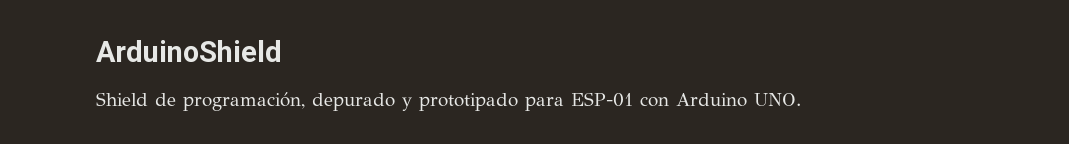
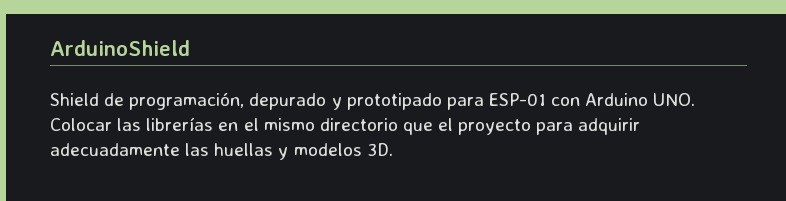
(801, 99) none -> [50,117,641,135] [50,143,393,160] Colocar las librerías en el mismo directorio que el proyecto para adquirir adecuadamente las huellas y modelos 3D.

